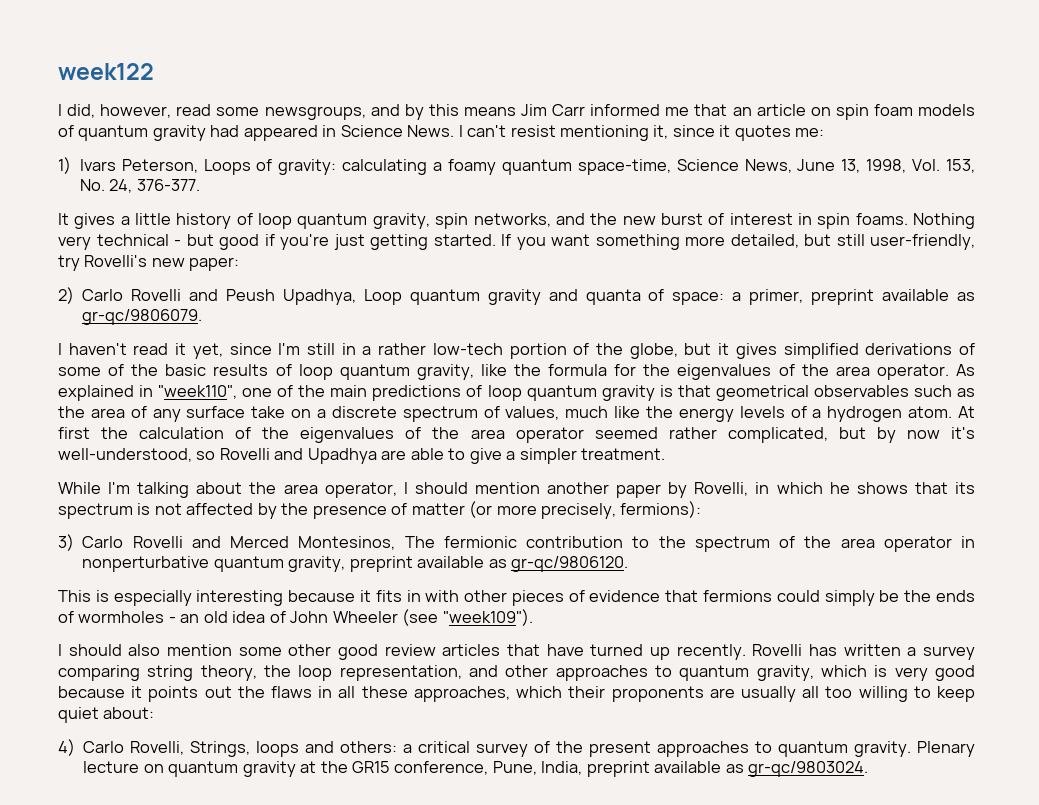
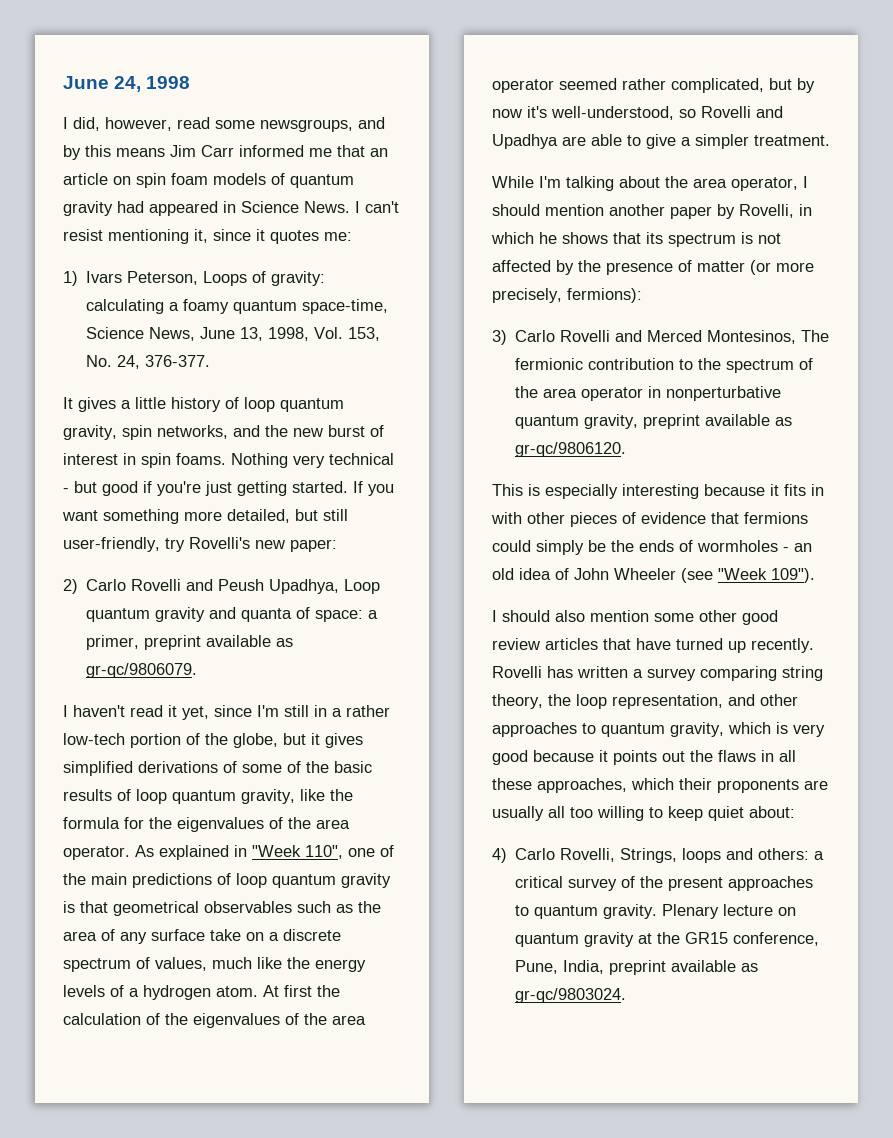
[58,63,154,80] week122 -> [63,76,191,92] June 24, 1998
[158,385,238,399] "week110", -> [252,845,343,859] "Week 110",
[442,609,533,626] "week109"). -> [718,568,815,583] "Week 109").

